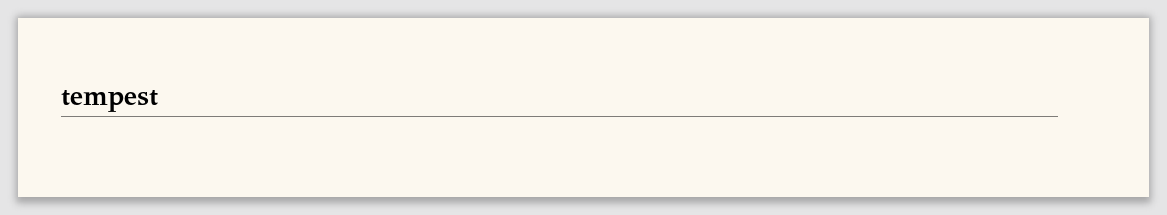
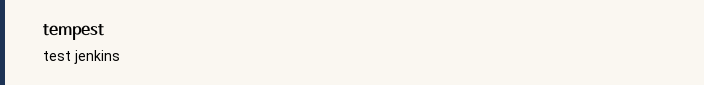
(158, 101) none -> [43,50,120,64] // test jenkins

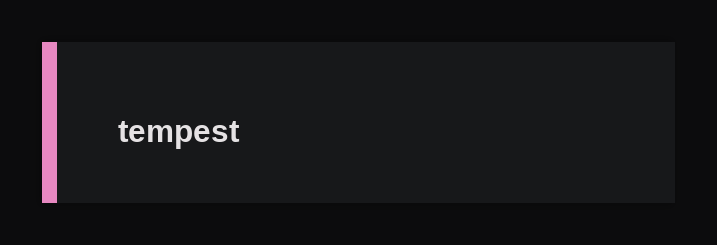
[43,50,120,64] // test jenkins -> (240, 135) none

